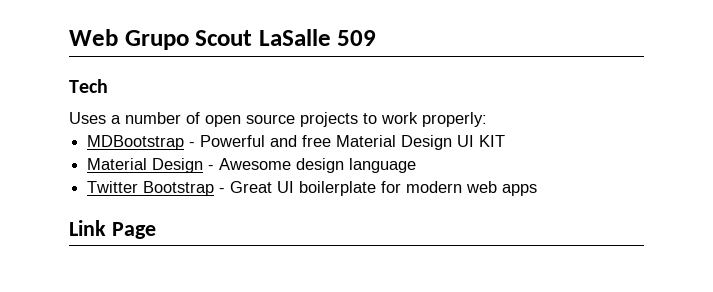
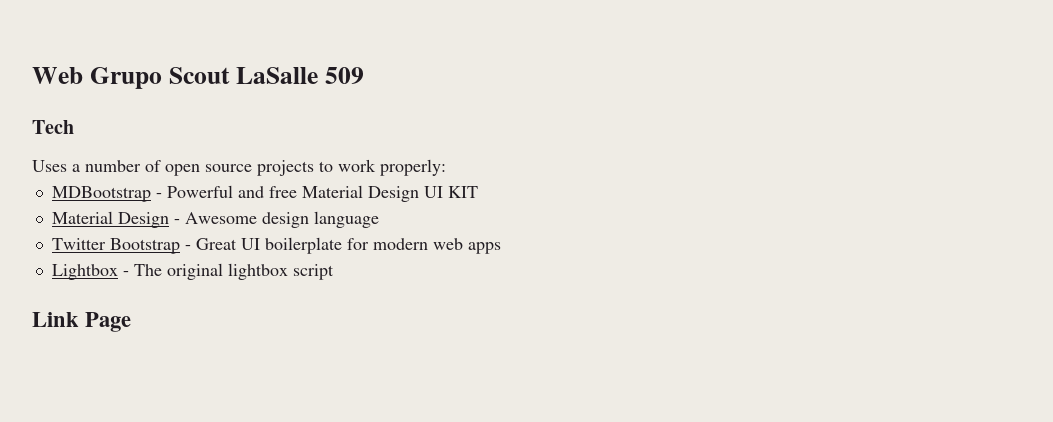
(538, 190) none -> [51,263,334,280] // Lightbox - The original lightbox script

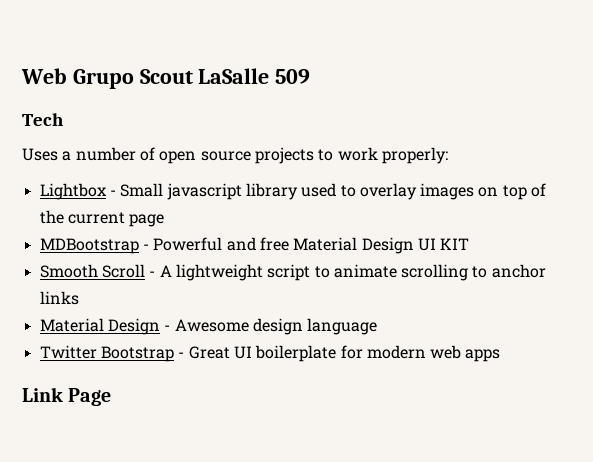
(446, 167) none -> [39,183,547,200] [39,210,165,227] // Lightbox - Small javascript library used to overlay images on top of the current page
(478, 192) none -> [39,264,546,281] [39,291,79,305] // Smooth Scroll - A lightweight script to animate scrolling to anchor links
[51,263,334,280] // Lightbox - The original lightbox script -> (501, 355) none

